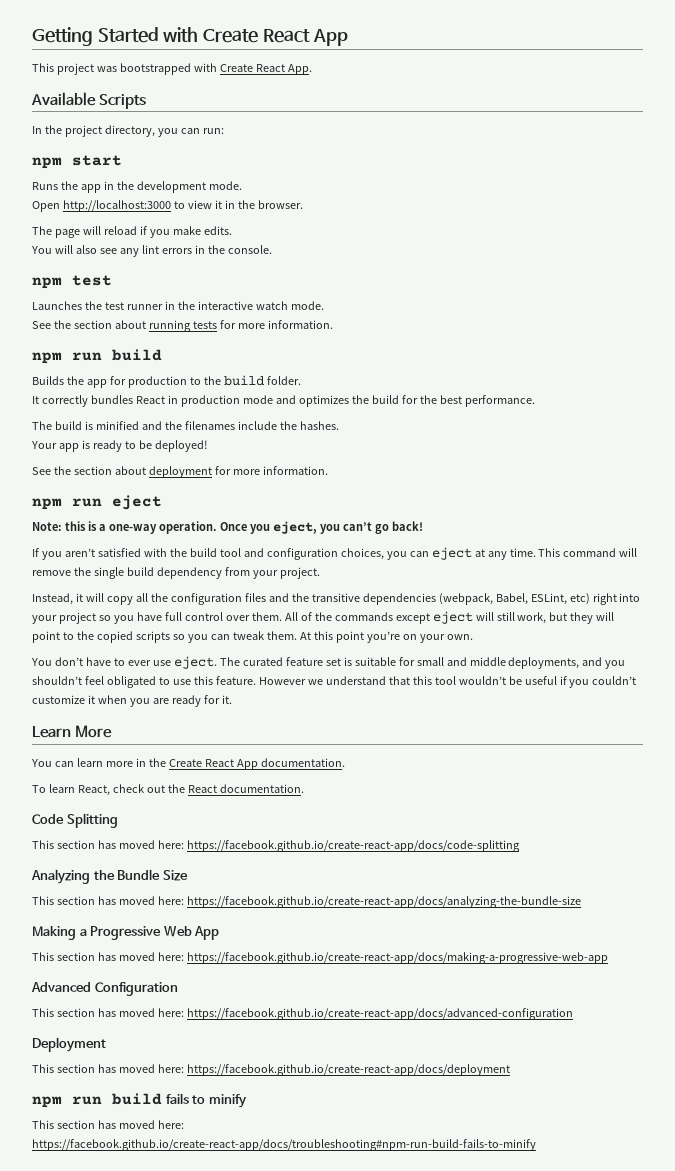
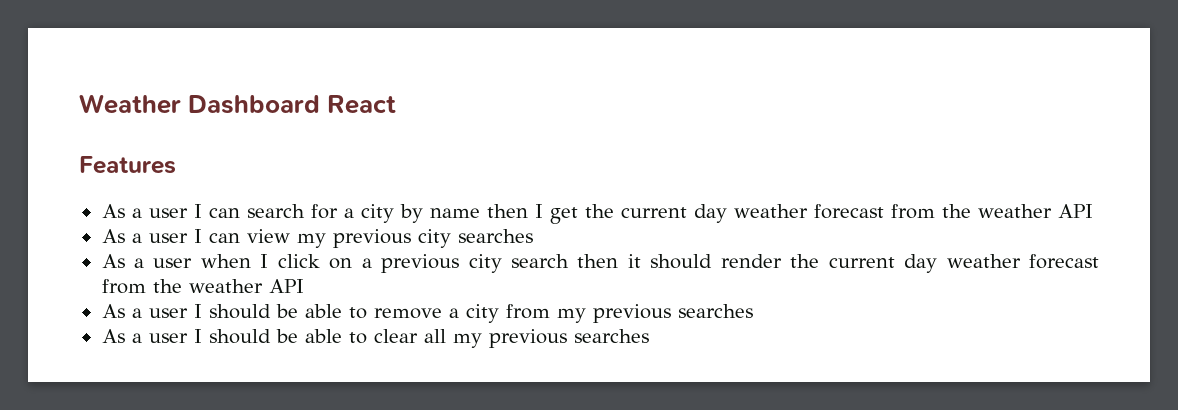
[32,27,348,46] [32,63,312,75] [31,92,147,109] [32,125,224,137] [32,155,122,169] [32,181,242,193] [32,200,303,212] [32,226,232,238] [31,245,272,257] [32,275,112,289] [32,301,324,310] [32,320,333,332] [32,349,162,364] [32,375,301,388] [32,395,535,407] [32,421,339,430] [31,440,208,452] [32,466,328,478] [32,495,162,510] [32,521,423,534] [32,547,638,560] [32,567,320,579] [32,593,641,605] [32,611,615,624] [32,631,473,643] [31,656,626,669] [32,676,637,688] [32,695,232,707] [32,725,113,738] [31,758,345,770] [32,784,304,796] [32,813,118,828] [32,840,520,852] [31,869,188,884] [32,896,581,908] [32,926,220,940] [32,952,608,964] [31,982,178,996] [32,1008,573,1020] [32,1037,106,1052] [32,1064,510,1076] [32,1093,247,1108] [32,1120,184,1129] [32,1139,536,1151] Getting Started with Create React App // This project was bootstrapped with Create React App. // Available Scripts // In the project directory, you can run: // npm start // Runs the app in the development mode. // Open http://localhost:3000 to view it in the browser. // The page will reload if you make edits. // You will also see any lint errors in the console. // npm test // Launches the test runner in the interactive watch mode. // See the section about running tests for more information. // npm run build // Builds the app for production to the build folder. // It correctly bundles React in production mode and optimizes the build for the best performance. // The build is minified and the filenames include the hashes. // Your app is ready to be deployed! // See the section about deployment for more information. // npm run eject // Note: this is a one-way operation. Once you eject, you can’t go back! // If you aren’t satisfied with the build tool and configuration choices, you can eject at any time. This command will remove the single build dependency from your project. // Instead, it will copy all the configuration files and the transitive dependencies (webpack, Babel, ESLint, etc) right into your project so you have full control over them. All of the commands except eject will still work, but they will point to the copied scripts so you can tweak them. At this point you’re on your own. // You don’t have to ever use eject. The curated feature set is suitable for small and middle deployments, and you shouldn’t feel obligated to use this feature. However we understand that this tool wouldn’t be useful if you couldn’t customize it when you are ready for it. // Learn More // You can learn more in the Create React App documentation. // To learn React, check out the React documentation. // Code Splitting // This section has moved here: https://facebook.github.io/create-react-app/docs/code-splitting // Analyzing the Bundle Size // This section has moved here: https://facebook.github.io/create-react-app/docs/analyzing-the-bundle-size // Making a Progressive Web App // This section has moved here: https://facebook.github.io/create-react-app/docs/making-a-progressive-web-app // Advanced Configuration // This section has moved here: https://facebook.github.io/create-react-app/docs/advanced-configuration // Deployment // This section has moved here: https://facebook.github.io/create-react-app/docs/deployment // npm run build fails to minify // This section has moved here: https://facebook.github.io/create-react-app/docs/troubleshooting#npm-run-build-fails-to-minify -> [79,94,397,114] [79,156,176,174] [101,204,1093,224] [101,229,533,248] [101,254,1099,273] [101,279,304,294] [101,304,753,323] [101,329,649,348] Weather Dashboard React // Features // As a user I can search for a city by name then I get the current day weather forecast from the weather API // As a user I can view my previous city searches // As a user when I click on a previous city search then it should render the current day weather forecast from the weather API // As a user I should be able to remove a city from my previous searches // As a user I should be able to clear all my previous searches

